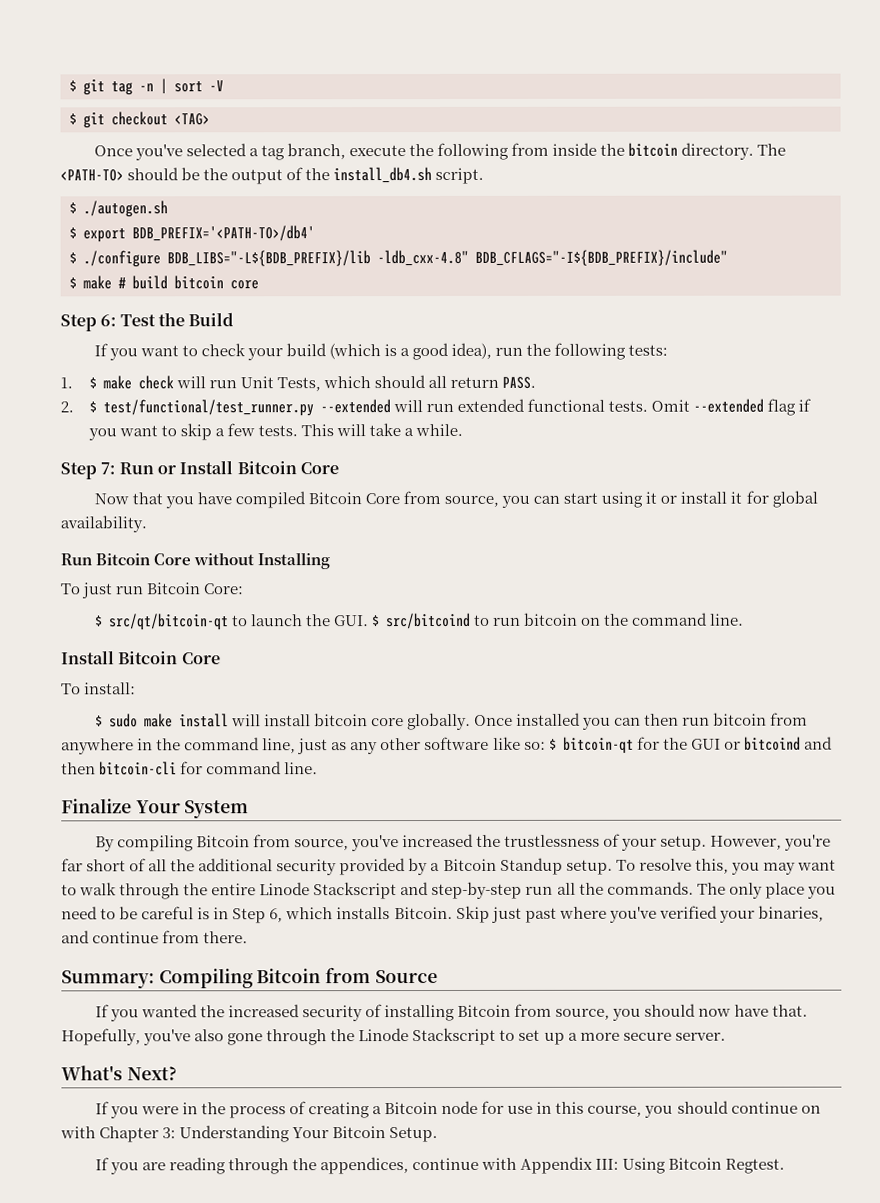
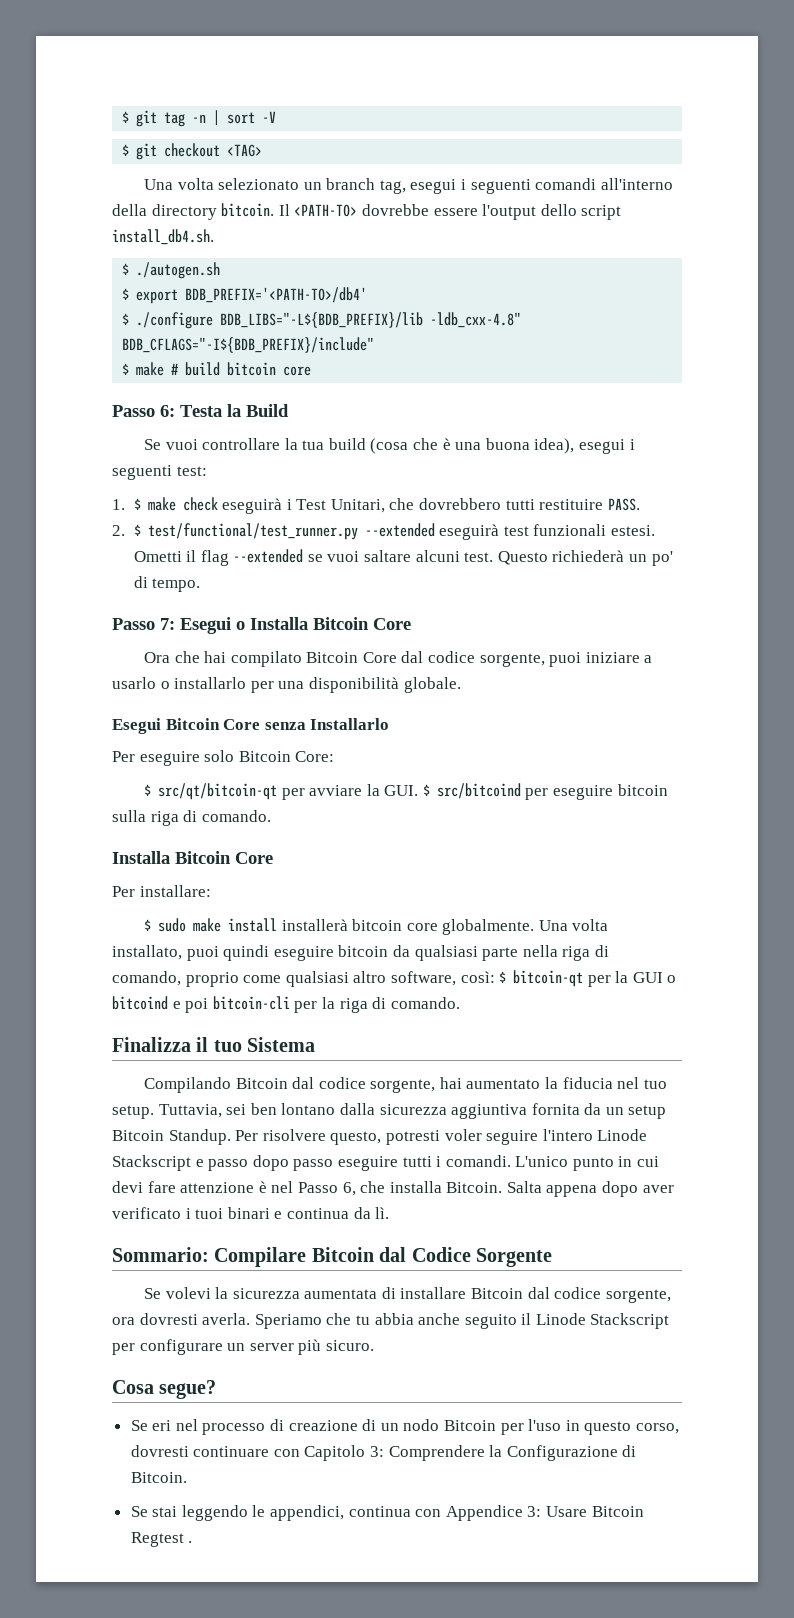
[93,142,787,161] [60,167,485,185] Once you've selected a tag branch, execute the following from inside the bitcoin directory. The <PATH-TO> should be the output of the install_db4.sh script. -> [143,178,673,194] [112,203,622,220] [112,229,214,245] Una volta selezionato un branch tag, esegui i seguenti comandi all'interno della directory bitcoin. Il <PATH-TO> dovrebbe essere l'output dello script install_db4.sh.
[60,312,235,332] [93,342,669,361] [60,375,500,392] Step 6: Test the Build // If you want to check your build (which is a good idea), run the following tests: // 1. $ make check will run Unit Tests, which should all return -> [112,404,289,417] [143,438,635,454] [112,465,207,480] [112,497,604,514] Passo 6: Testa la Build // Se vuoi controllare la tua build (cosa che è una buona idea), esegui i seguenti test: // 1. $ make check eseguirà i Test Unitari, che dovrebbero tutti restituire
[392,398,812,416] [87,423,464,441] [60,460,339,480] [93,490,818,509] [60,515,147,533] [60,552,331,570] [60,582,244,599] [94,612,745,631] [61,650,221,665] [61,682,137,695] will run extended functional tests. Omit --extended flag if you want to skip a few tests. This will take a while. // Step 7: Run or Install Bitcoin Core // Now that you have compiled Bitcoin Core from source, you can start using it or install it for global availability. // Run Bitcoin Core without Installing // To just run Bitcoin Core: // $ src/qt/bitcoin-qt to launch the GUI. $ src/bitcoind to run bitcoin on the command line. // Install Bitcoin Core // To install: -> [439,524,655,540] [133,549,673,566] [133,576,201,592] [112,617,411,634] [143,651,653,667] [112,677,461,693] [112,718,390,734] [112,750,335,766] [143,783,668,800] [112,810,271,826] [112,851,273,864] [112,885,211,897] eseguirà test funzionali estesi. Ometti il flag --extended se vuoi saltare alcuni test. Questo richiederà un po' di tempo. // Passo 7: Esegui o Installa Bitcoin Core // Ora che hai compilato Bitcoin Core dal codice sorgente, puoi iniziare a usarlo o installarlo per una disponibilità globale. // Esegui Bitcoin Core senza Installarlo // Per eseguire solo Bitcoin Core: // $ src/qt/bitcoin-qt per avviare la GUI. $ src/bitcoind per eseguire bitcoin sulla riga di comando. // Installa Bitcoin Core // Per installare:
[230,712,809,731] [61,736,833,755] [61,761,319,776] [61,798,250,819] [94,833,832,852] [61,857,836,876] [61,881,836,900] [61,905,824,924] [61,930,249,944] [61,967,438,989] [94,1003,809,1022] [61,1027,726,1046] [61,1065,177,1081] [94,1100,821,1119] [60,1125,439,1143] [94,1156,786,1175] will install bitcoin core globally. Once installed you can then run bitcoin from anywhere in the command line, just as any other software like so: $ bitcoin-qt for the GUI or bitcoind and then bitcoin-cli for command line. // Finalize Your System // By compiling Bitcoin from source, you've increased the trustlessness of your setup. However, you're far short of all the additional security provided by a Bitcoin Standup setup. To resolve this, you may want to walk through the entire Linode Stackscript and step-by-step run all the commands. The only place you need to be careful is in Step 6, which installs Bitcoin. Skip just past where you've verified your binaries, and continue from there. // Summary: Compiling Bitcoin from Source // If you wanted the increased security of installing Bitcoin from source, you should now have that. Hopefully, you've also gone through the Linode Stackscript to set up a more secure server. // What's Next? // If you were in the process of creating a Bitcoin node for use in this course, you should continue on with Chapter 3: Understanding Your Bitcoin Setup. // If you are reading through the appendices, continue with Appendix III: Using Bitcoin Regtest. -> [281,919,609,935] [112,945,609,961] [112,970,677,987] [112,996,460,1013] [112,1037,316,1052] [143,1077,667,1093] [112,1103,667,1119] [112,1129,648,1145] [112,1155,660,1171] [112,1181,674,1197] [112,1207,390,1219] [112,1247,552,1267] [143,1287,671,1303] [112,1313,670,1329] [112,1339,374,1355] [112,1380,217,1399] [130,1419,679,1435] [130,1445,637,1461] [130,1472,187,1483] [130,1505,644,1521] [130,1532,193,1547] installerà bitcoin core globalmente. Una volta installato, puoi quindi eseguire bitcoin da qualsiasi parte nella riga di comando, proprio come qualsiasi altro software, così: $ bitcoin-qt per la GUI o bitcoind e poi bitcoin-cli per la riga di comando. // Finalizza il tuo Sistema // Compilando Bitcoin dal codice sorgente, hai aumentato la fiducia nel tuo setup. Tuttavia, sei ben lontano dalla sicurezza aggiuntiva fornita da un setup Bitcoin Standup. Per risolvere questo, potresti voler seguire l'intero Linode Stackscript e passo dopo passo eseguire tutti i comandi. L'unico punto in cui devi fare attenzione è nel Passo 6, che installa Bitcoin. Salta appena dopo aver verificato i tuoi binari e continua da lì. // Sommario: Compilare Bitcoin dal Codice Sorgente // Se volevi la sicurezza aumentata di installare Bitcoin dal codice sorgente, ora dovresti averla. Speriamo che tu abbia anche seguito il Linode Stackscript per configurare un server più sicuro. // Cosa segue? // Se eri nel processo di creazione di un nodo Bitcoin per l'uso in questo corso, dovresti continuare con Capitolo 3: Comprendere la Configurazione di Bitcoin. // Se stai leggendo le appendici, continua con Appendice 3: Usare Bitcoin Regtest .

